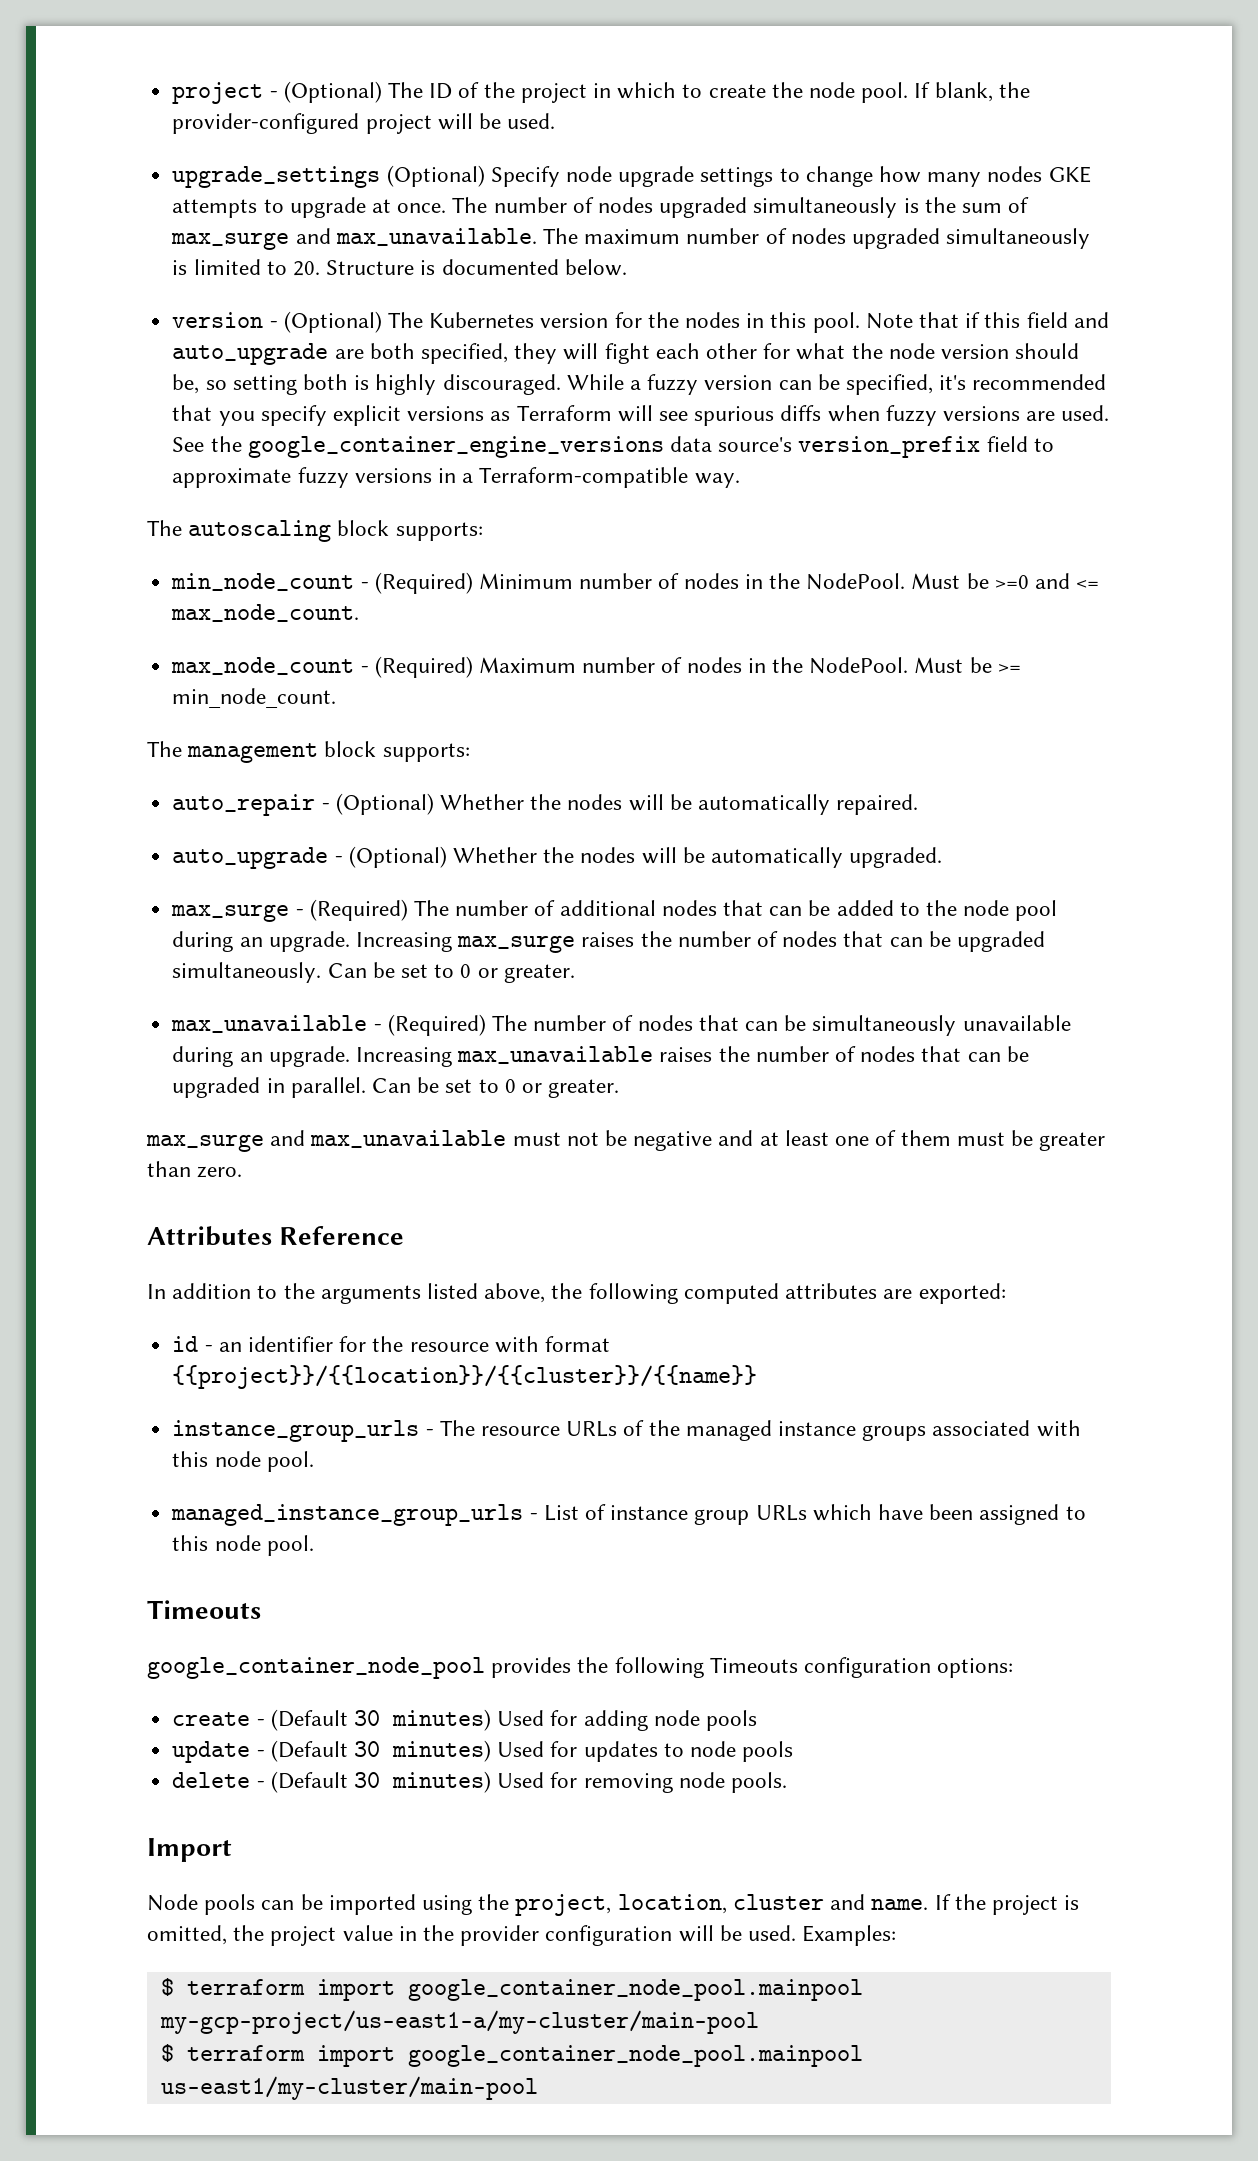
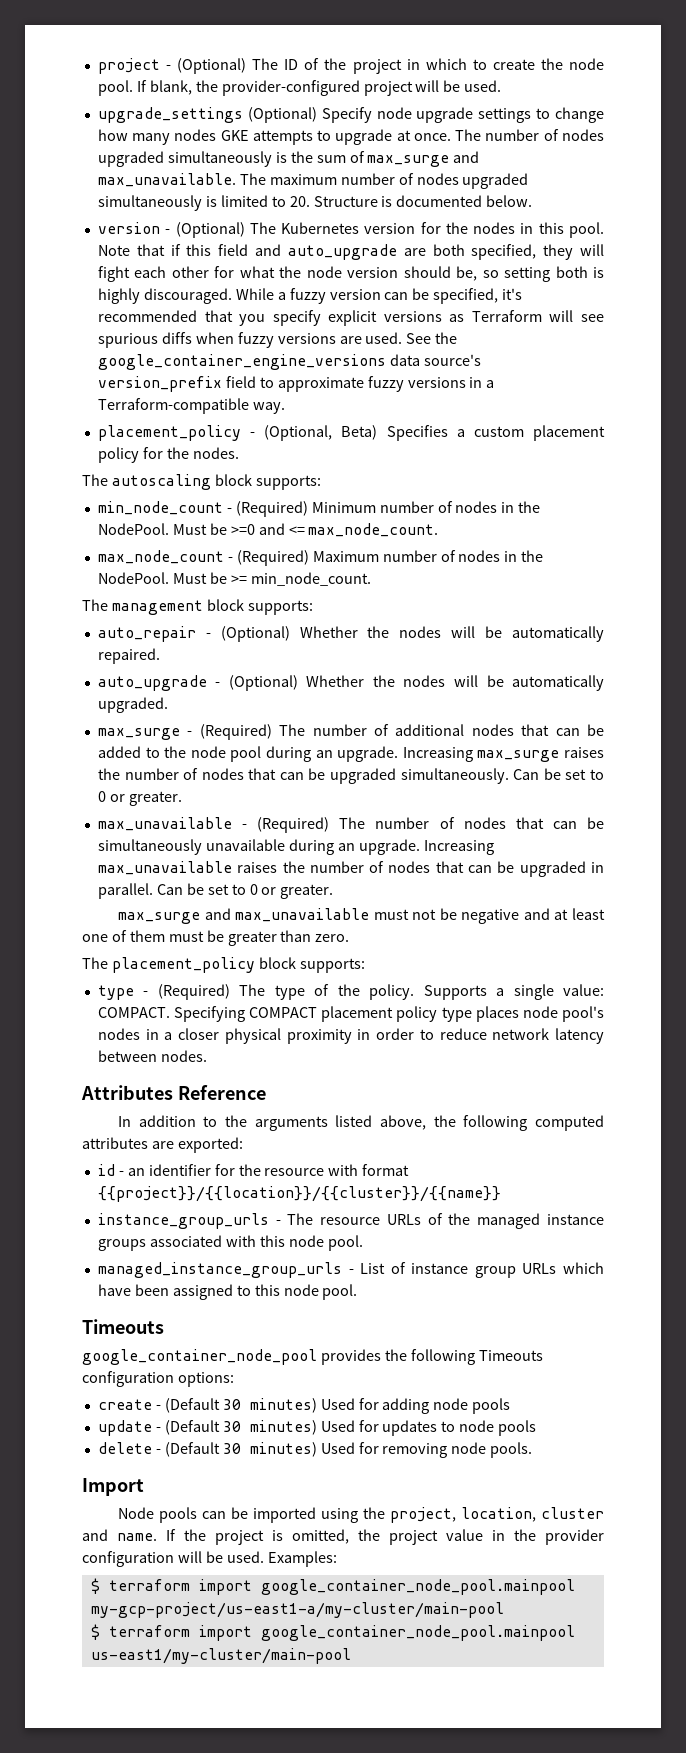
(740, 480) none -> [97,425,605,441] [97,447,239,463] // placement_policy - (Optional, Beta) Specifies a custom placement policy for the nodes.
(243, 1172) none -> [82,957,365,973] [97,984,604,1000] [97,1006,605,1022] [97,1028,605,1044] [97,1050,207,1062] // The placement_policy block supports: // type - (Required) The type of the policy. Supports a single value: COMPACT. Specifying COMPACT placement policy type places node pool's nodes in a closer physical proximity in order to reduce network latency between nodes.

